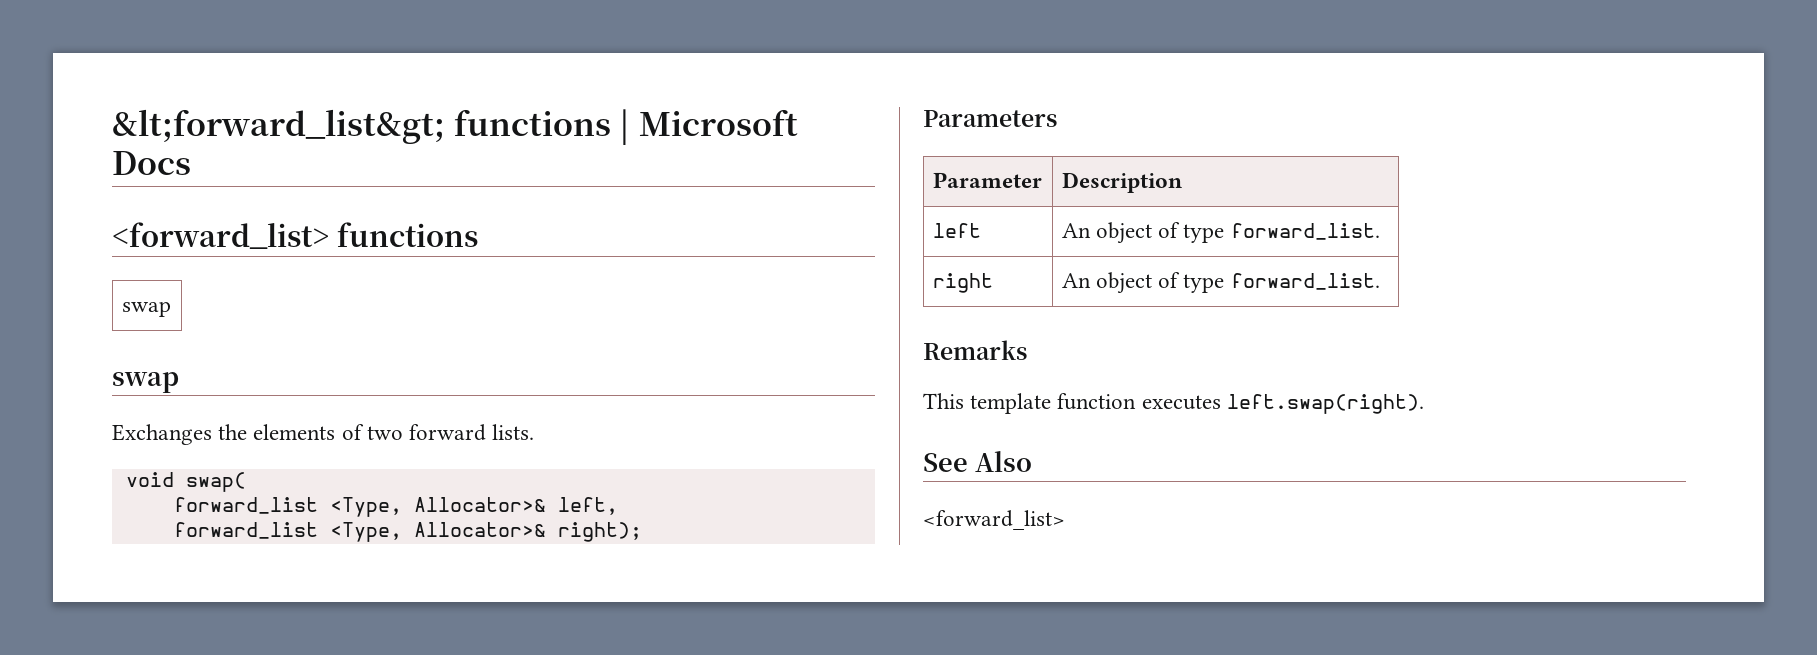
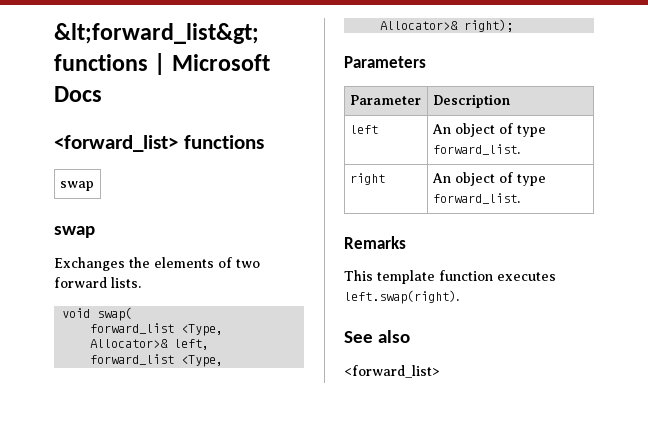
[974,451,1032,472] Also -> [377,330,410,343] also

